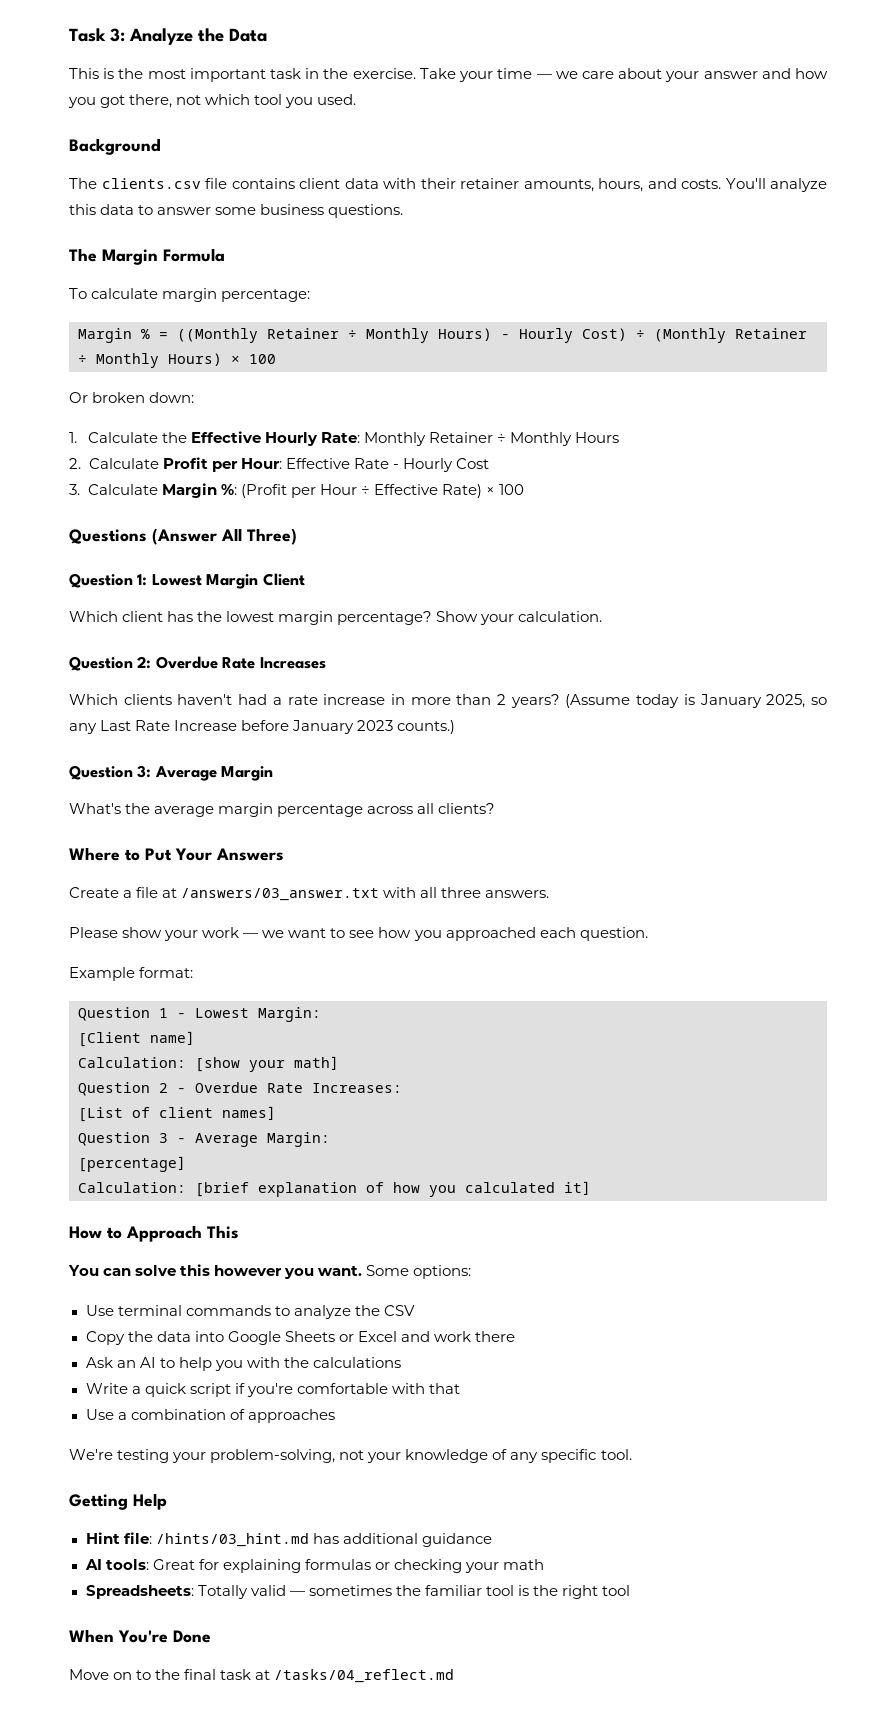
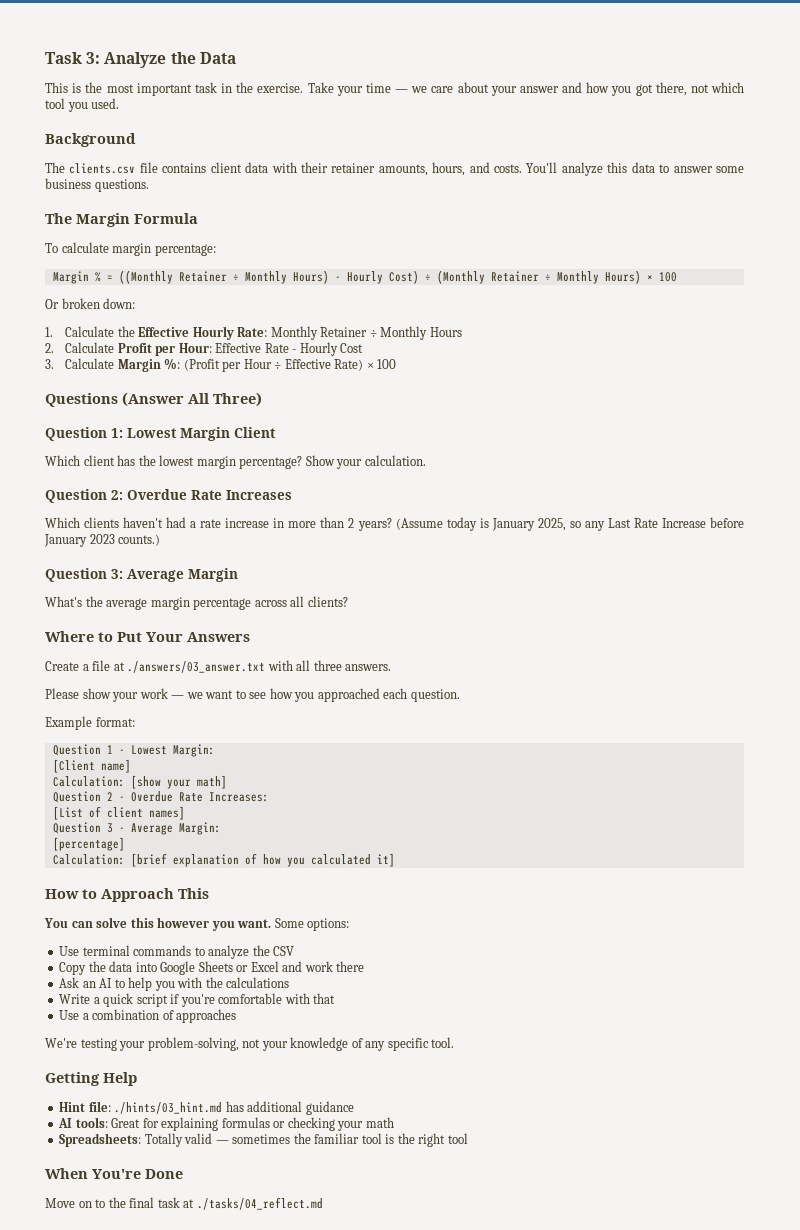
[181,888,380,901] /answers/03_answer.txt -> [127,661,266,673] ./answers/03_answer.txt
[155,1533,309,1547] /hints/03_hint.md -> [114,1102,223,1114] ./hints/03_hint.md
[274,1669,455,1683] /tasks/04_reflect.md -> [196,1197,323,1210] ./tasks/04_reflect.md

